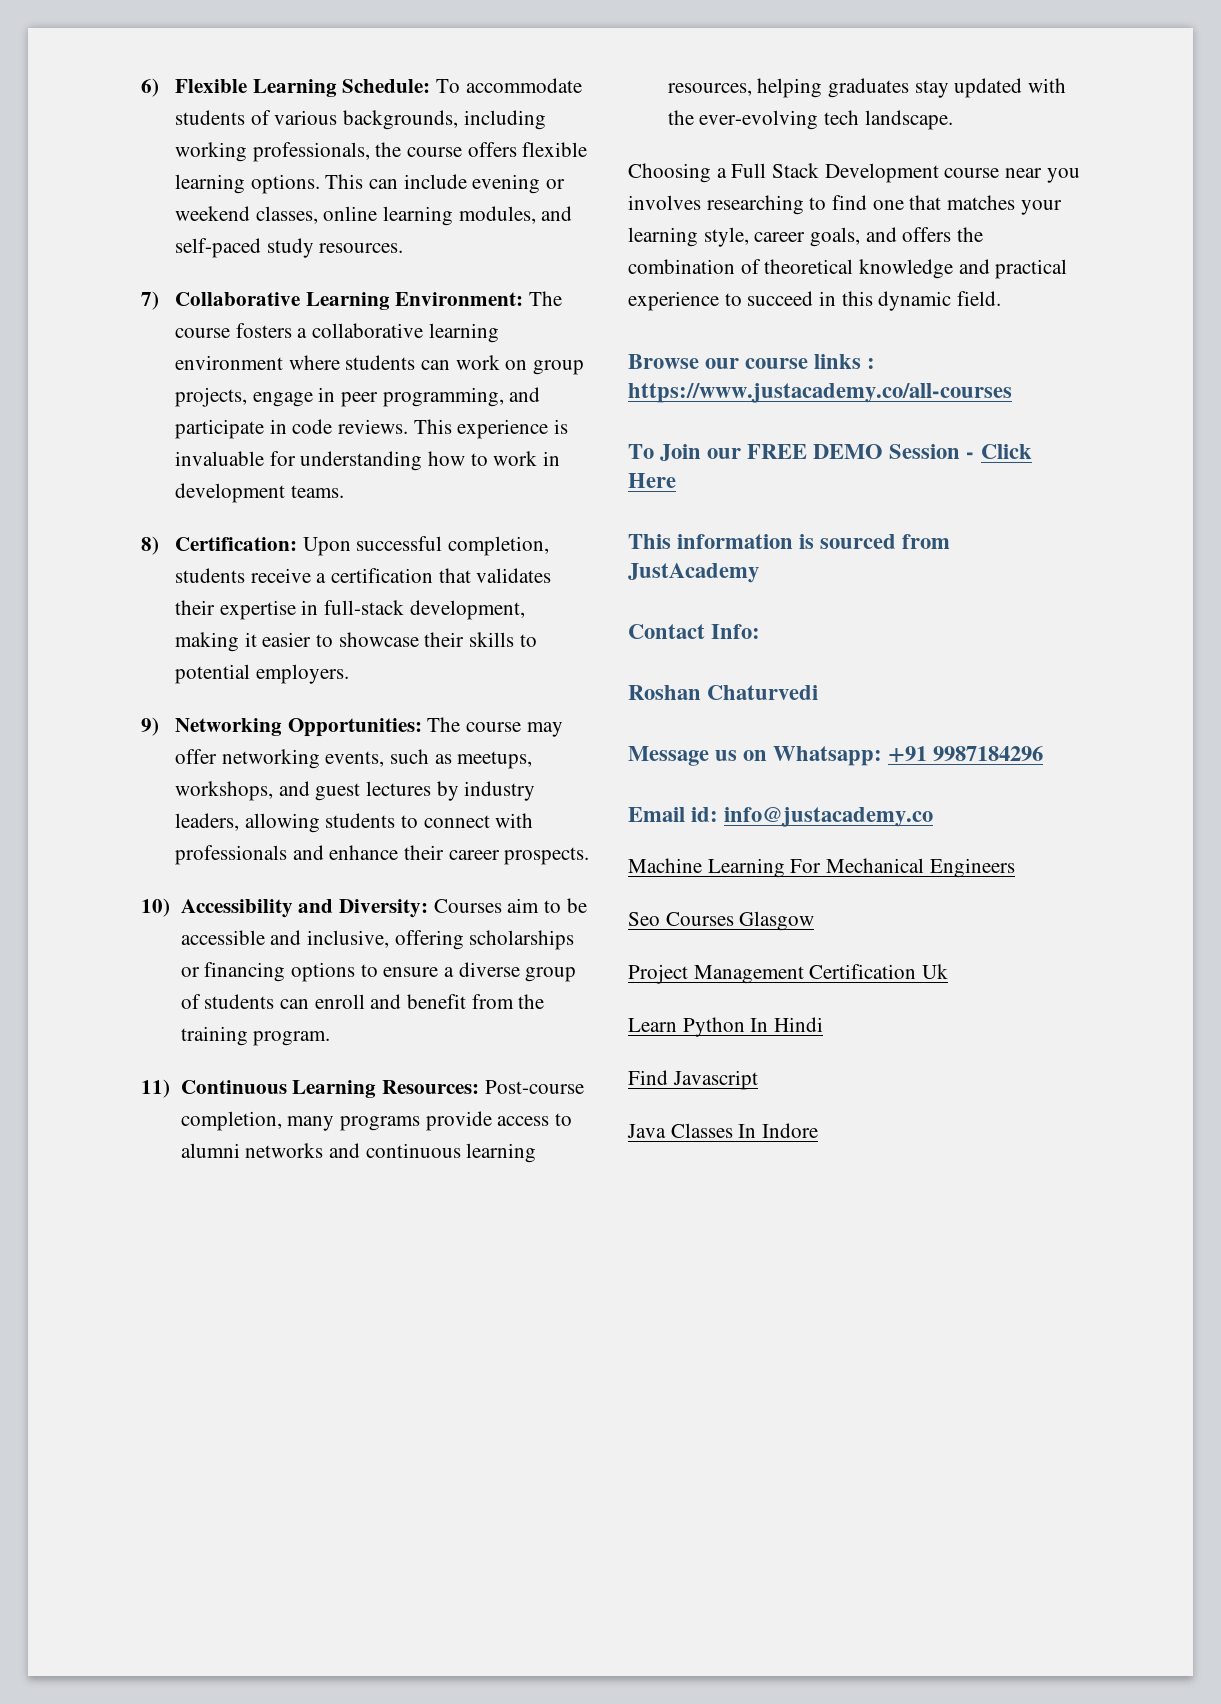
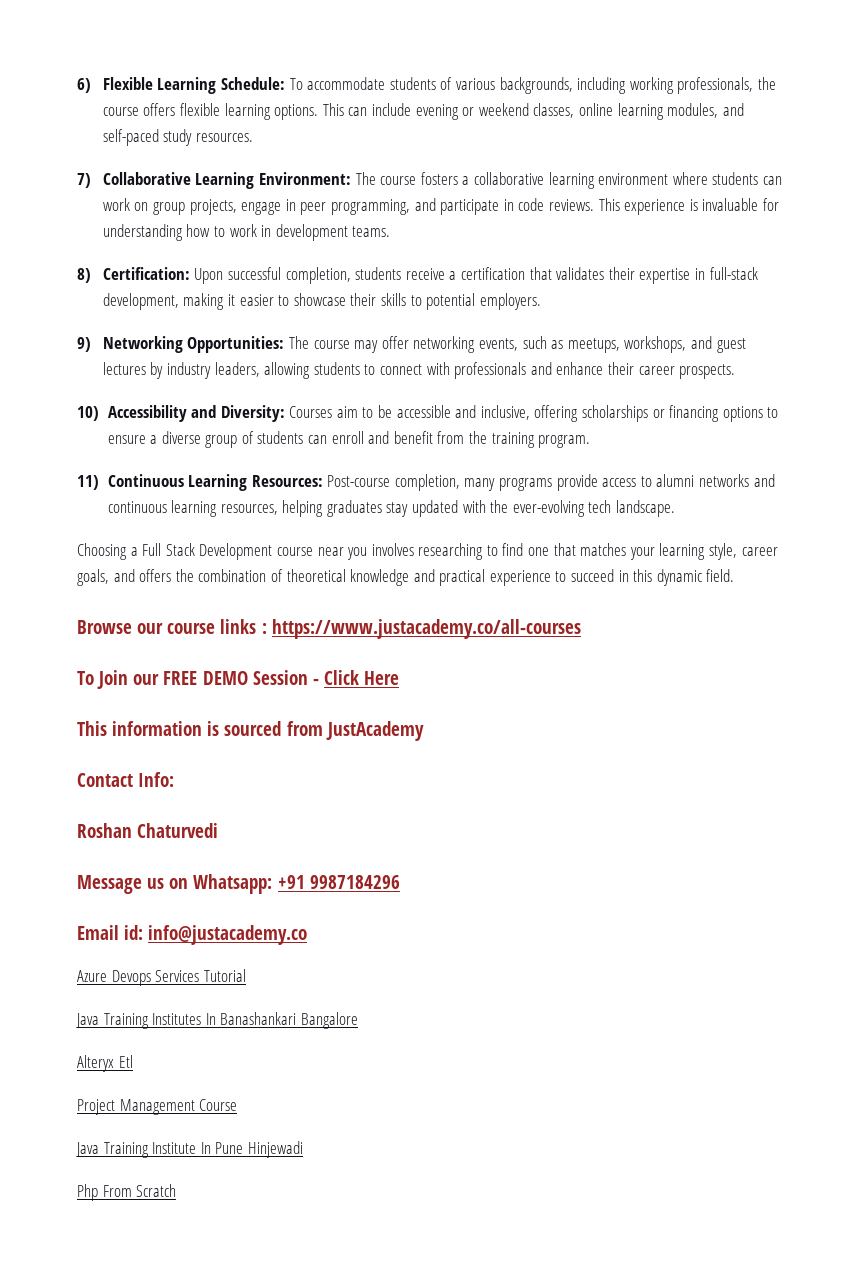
[628,858,1015,878] [628,911,815,931] [628,964,949,984] [628,1017,824,1037] [628,1070,758,1090] [627,1123,819,1138] Machine Learning For Mechanical Engineers // Seo Courses Glasgow // Project Management Certification Uk // Learn Python In Hindi // Find Javascript // Java Classes In Indore -> [77,969,246,986] [76,1012,358,1029] [77,1055,133,1072] [77,1099,238,1115] [76,1141,303,1158] [77,1184,177,1201] Azure Devops Services Tutorial // Java Training Institutes In Banashankari Bangalore // Alteryx Etl // Project Management Course // Java Training Institute In Pune Hinjewadi // Php From Scratch

